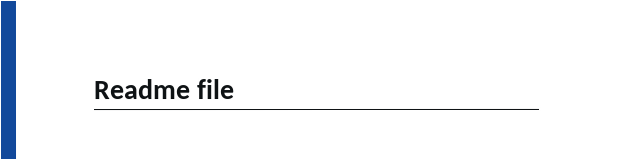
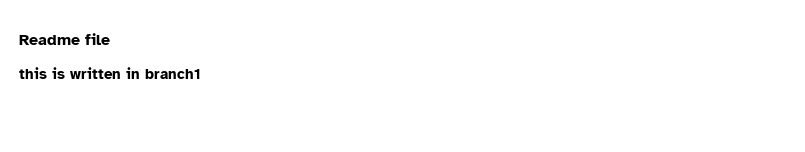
(236, 89) none -> [19,67,201,79] // this is written in branch1

